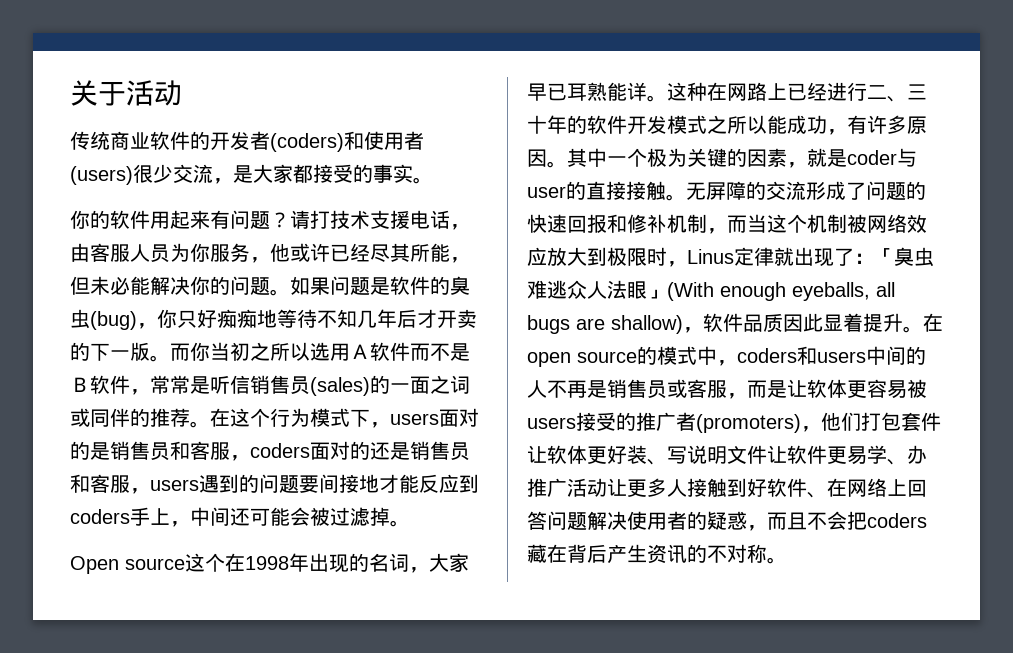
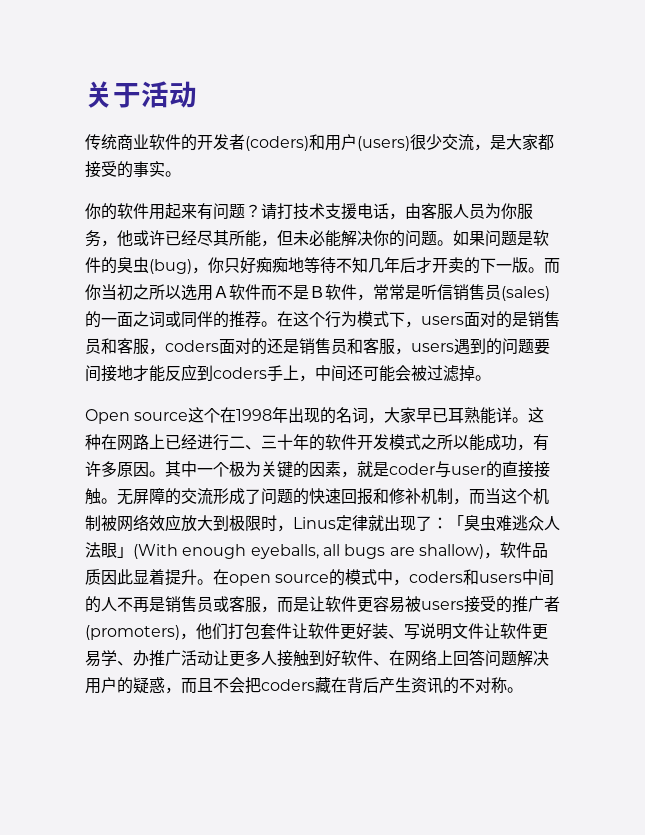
[364,131,424,150] 使用者 -> [325,134,357,151] 用户
[827,379,847,398] 体 -> [341,596,357,612] 件
[567,445,587,464] 体 -> [324,623,340,639] 件
[627,511,687,530] 使用者 -> [85,677,117,694] 用户

